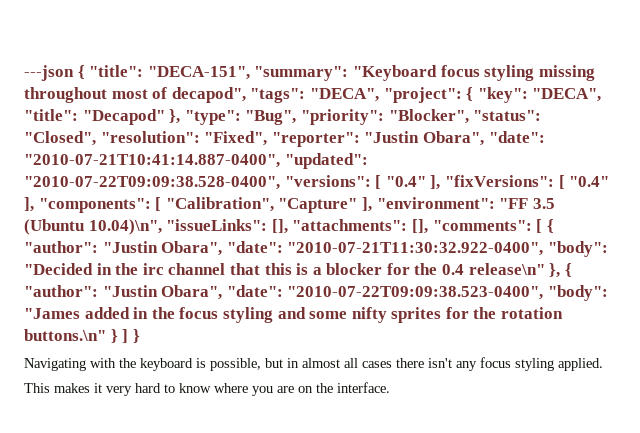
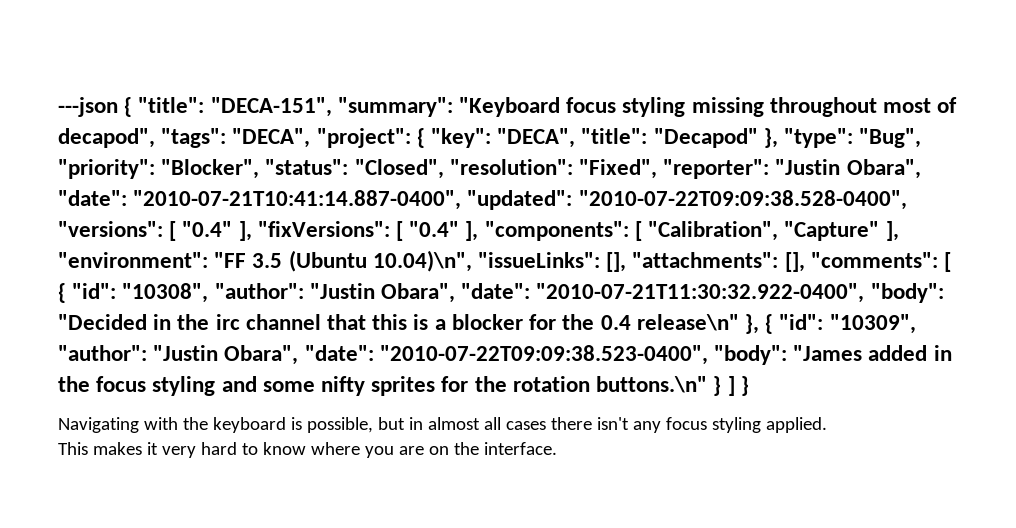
(554, 226) none -> [72,283,209,303] "id": "10308",
(572, 270) none -> [779,314,916,334] "id": "10309",

